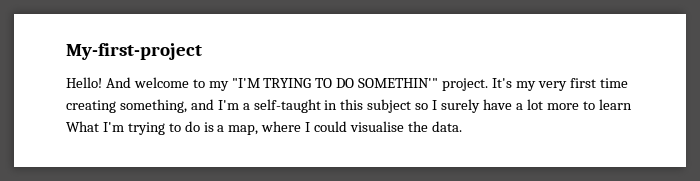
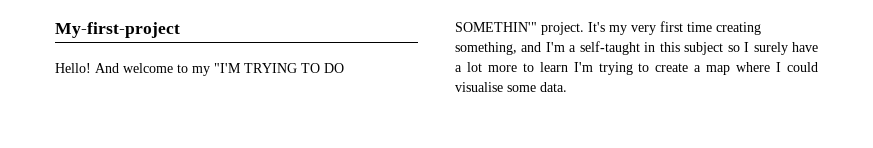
[66,121,99,132] What -> (568, 67) none
[184,121,259,135] do is a map, -> [655,63,731,75] create a map
[407,121,428,132] the -> [507,85,536,92] some

